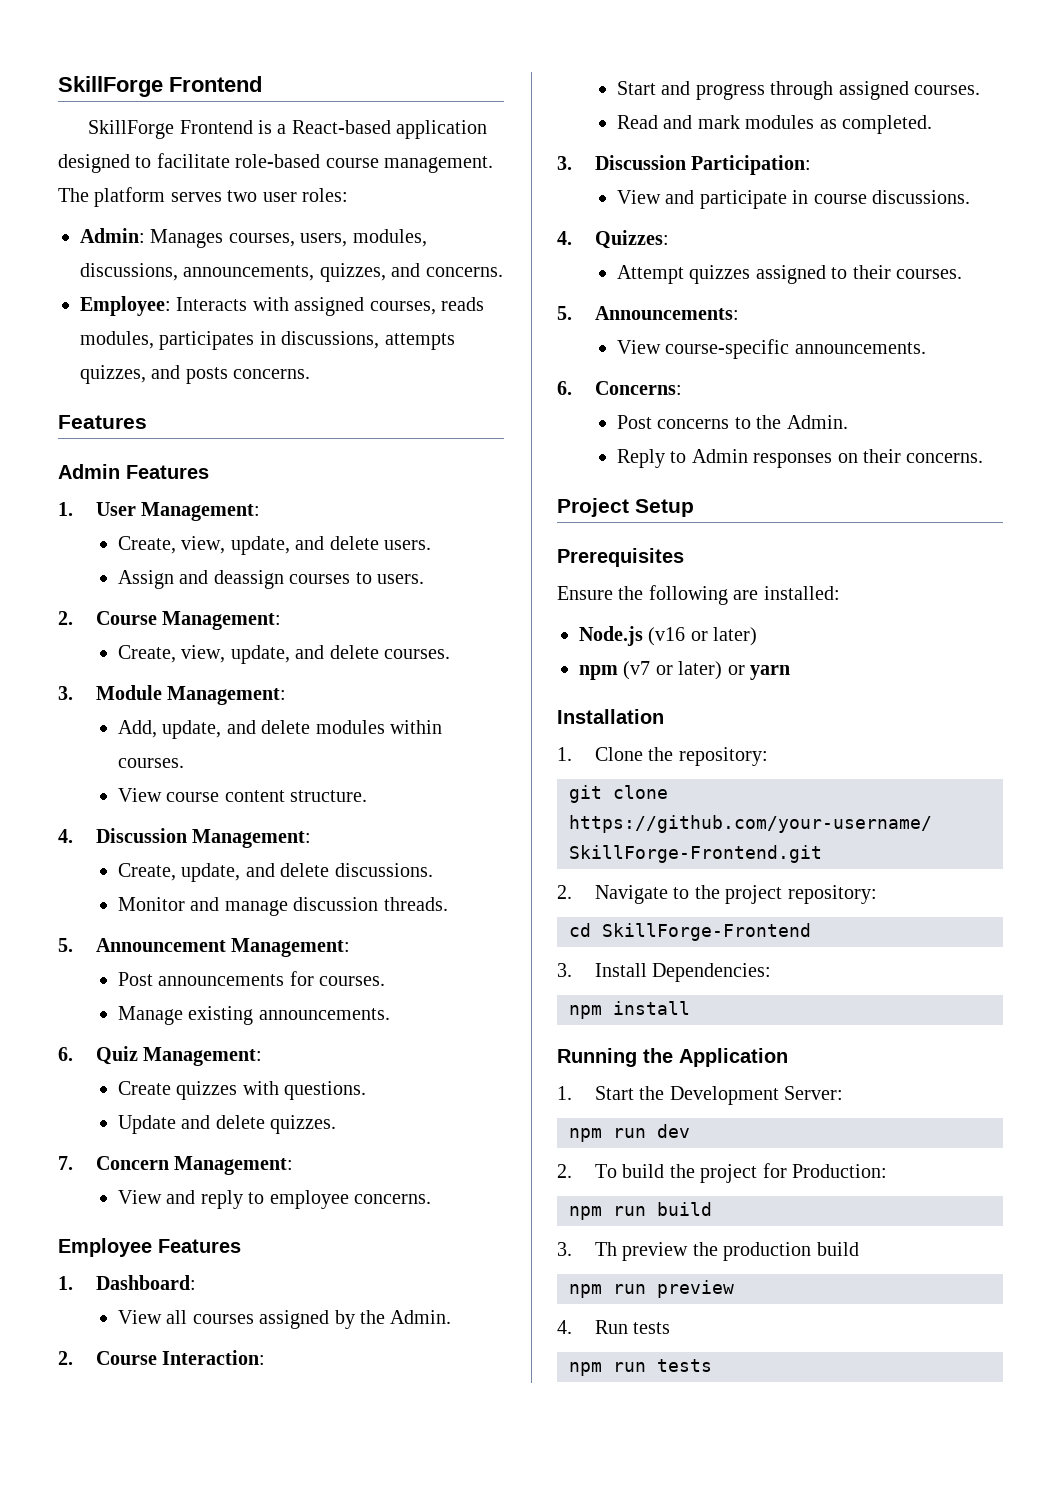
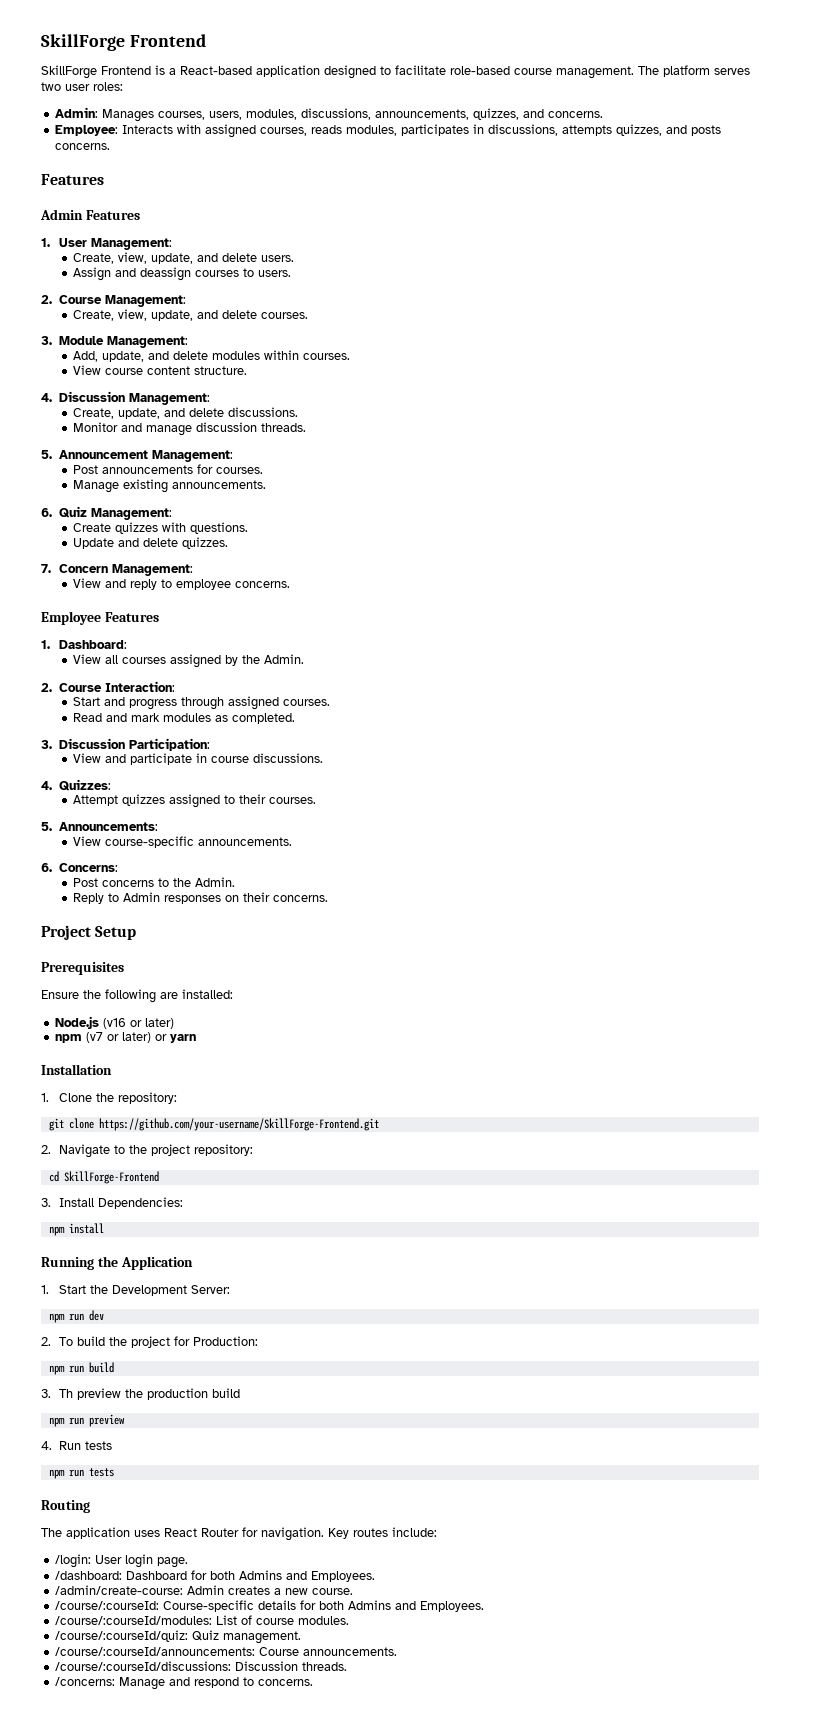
(712, 1365) none -> [41,1500,90,1513] [41,1527,437,1541] [54,1554,188,1568] [54,1570,375,1582] [54,1585,353,1595] [54,1600,484,1612] [54,1615,349,1625] [54,1630,301,1644] [54,1647,397,1656] [54,1661,347,1671] [54,1677,313,1690] // Routing // The application uses React Router for navigation. Key routes include: // /login: User login page. // /dashboard: Dashboard for both Admins and Employees. // /admin/create-course: Admin creates a new course. // /course/:courseId: Course-specific details for both Admins and Employees. // /course/:courseId/modules: List of course modules. // /course/:courseId/quiz: Quiz management. // /course/:courseId/announcements: Course announcements. // /course/:courseId/discussions: Discussion threads. // /concerns: Manage and respond to concerns.

